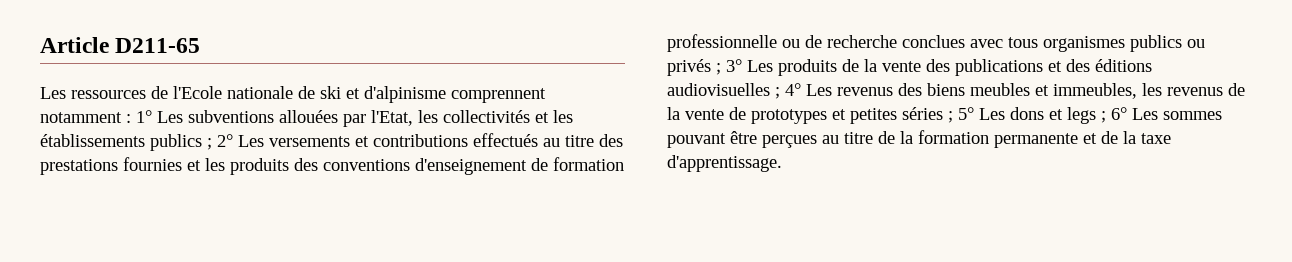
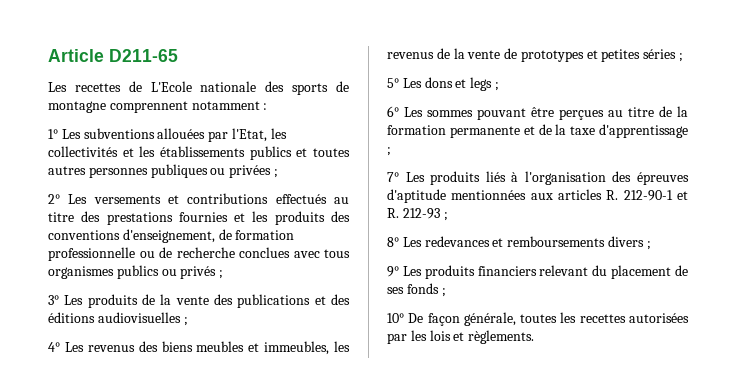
[71,86,446,103] ressources de l'Ecole nationale de ski et d'alpinisme -> [74,81,349,95] [48,101,106,113] recettes de L'Ecole nationale des sports de montagne
(131, 118) none -> (268, 106) //
[207,138,212,150] ; -> [296,148,350,157] [48,164,278,178] et toutes autres personnes publiques ou privées ; //
[415,158,527,175] d'enseignement -> [122,229,215,243] d'enseignement,
(721, 69) none -> (224, 274) //
(780, 93) none -> (188, 321) //
(953, 117) none -> (684, 57) //
(1106, 117) none -> (499, 86) //
[667,155,782,172] d'apprentissage. -> [599,124,688,138] [387,147,391,156] [387,171,689,185] [387,189,688,203] [387,208,448,221] [387,236,651,250] [387,265,688,279] [387,283,446,297] [387,312,689,326] [387,330,535,344] d'apprentissage ; // 7° Les produits liés à l'organisation des épreuves d'aptitude mentionnées aux articles R. 212-90-1 et R. 212-93 ; // 8° Les redevances et remboursements divers ; // 9° Les produits financiers relevant du placement de ses fonds ; // 10° De façon générale, toutes les recettes autorisées par les lois et règlements.

